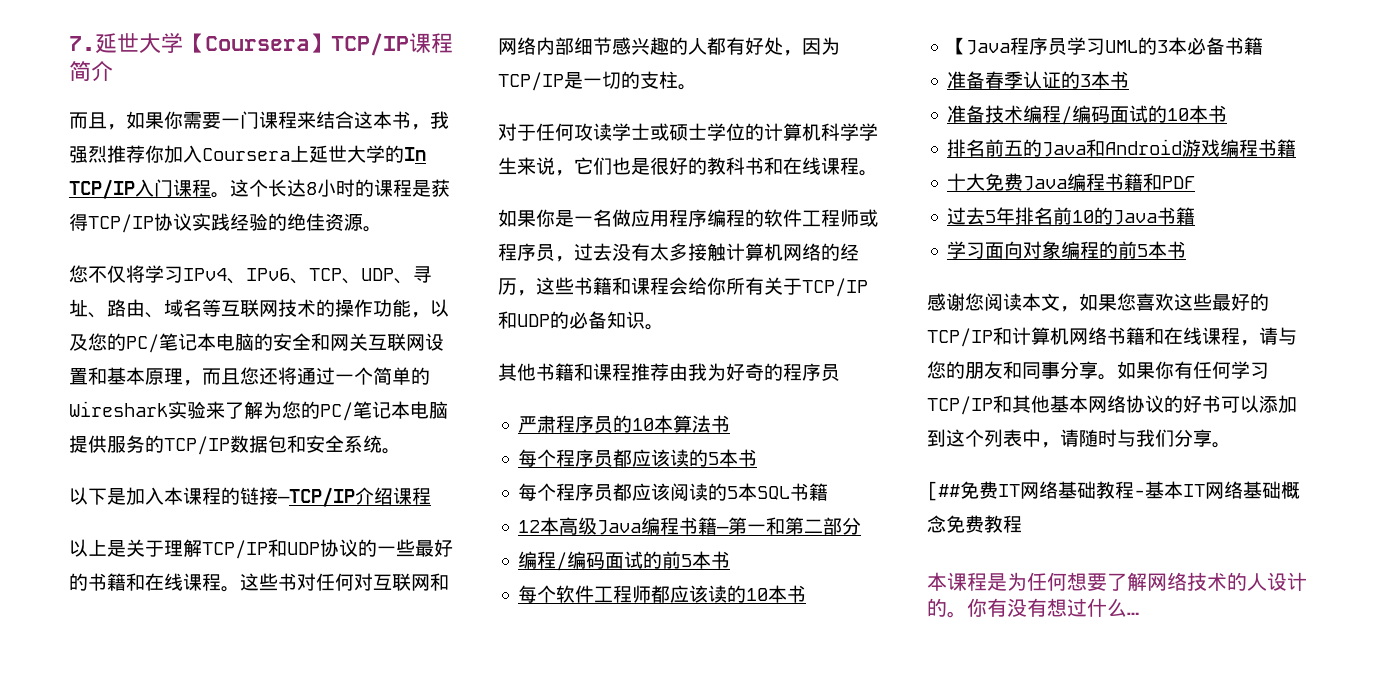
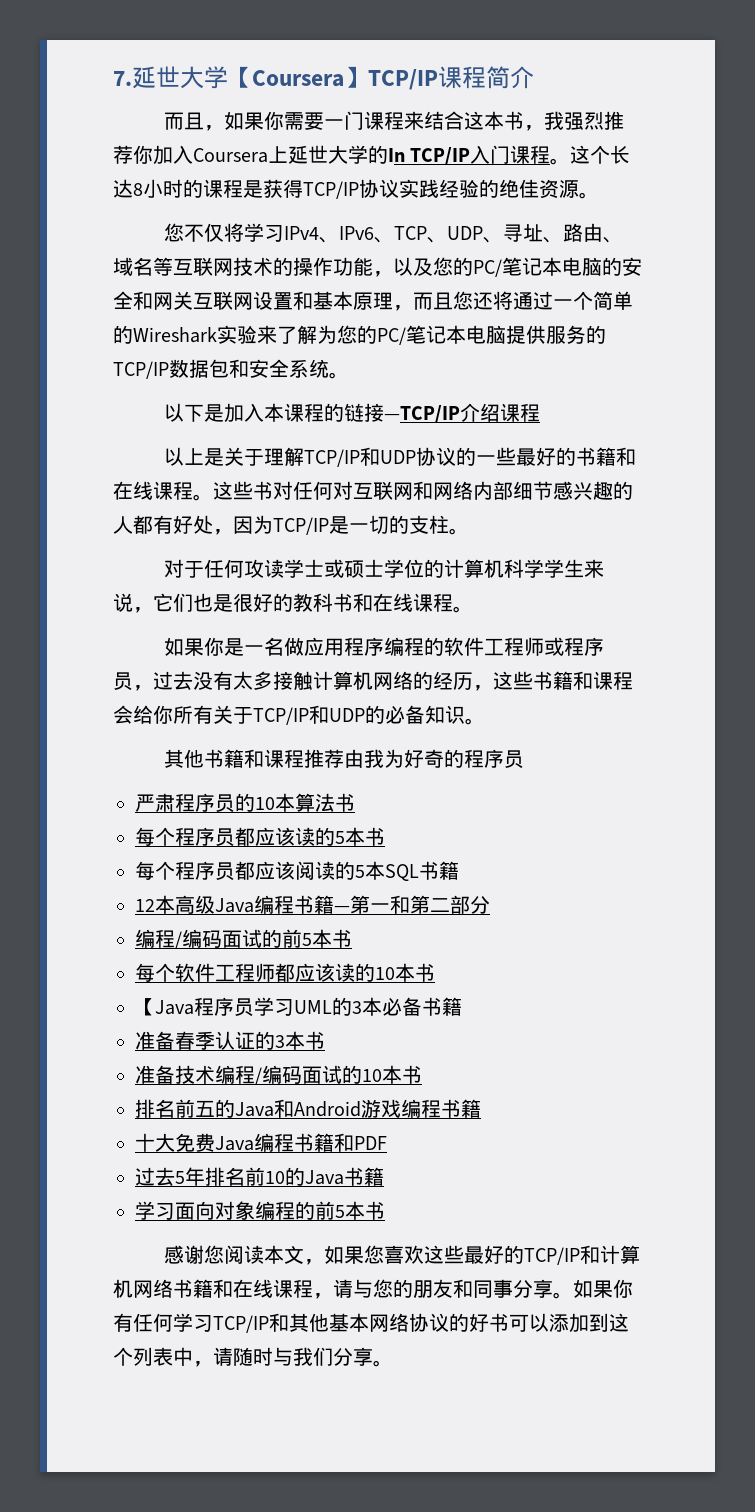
[927,481,1300,501] [927,515,1022,533] [927,572,1307,591] [927,598,1139,618] // [##免费IT网络基础教程-基本IT网络基础概念免费教程 // 本课程是为任何想要了解网络技术的人设计的。你有没有想过什么… -> (393, 1363) none

